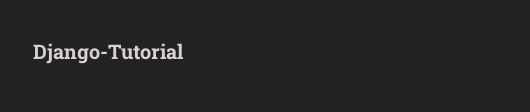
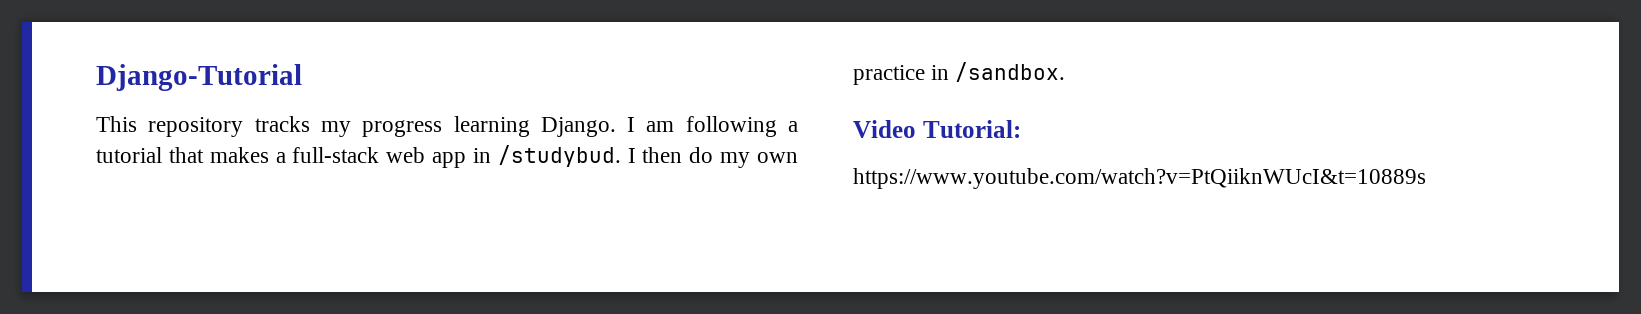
(184, 53) none -> [96,116,798,137] [96,145,798,168] [853,62,1066,85] [853,120,1021,138] [853,168,1426,189] // This repository tracks my progress learning Django. I am following a tutorial that makes a full-stack web app in /studybud. I then do my own practice in /sandbox. // Video Tutorial: // https://www.youtube.com/watch?v=PtQiiknWUcI&t=10889s

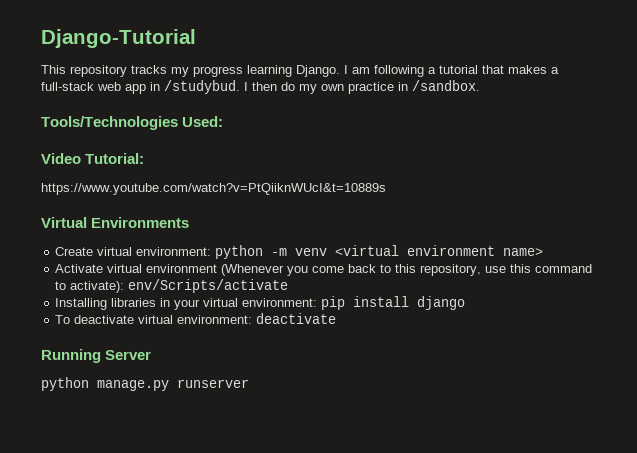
(1066, 72) none -> [41,116,224,130] // Tools/Technologies Used:
(1426, 178) none -> [41,217,190,228] [55,245,544,259] [55,264,593,276] [55,279,289,293] [55,296,466,310] [55,313,337,324] [41,349,152,363] [41,377,249,391] // Virtual Environments // Create virtual environment: python -m venv <virtual environment name> // Activate virtual environment (Whenever you come back to this repository, use this command to activate): env/Scripts/activate // Installing libraries in your virtual environment: pip install django // To deactivate virtual environment: deactivate // Running Server // python manage.py runserver

